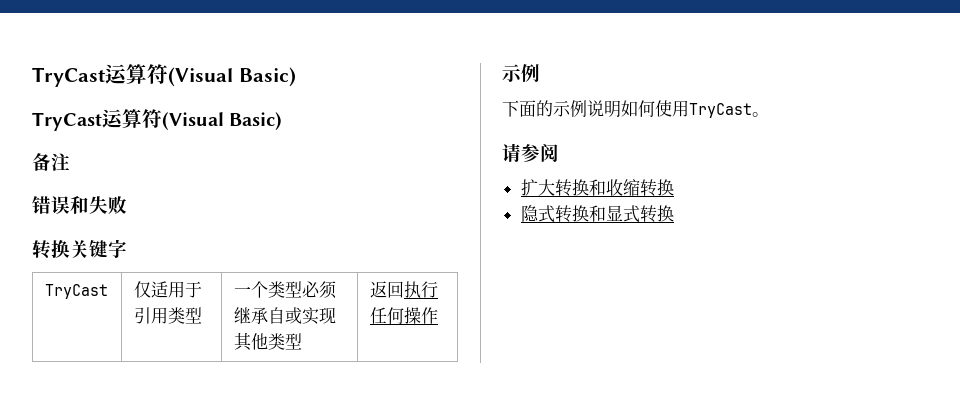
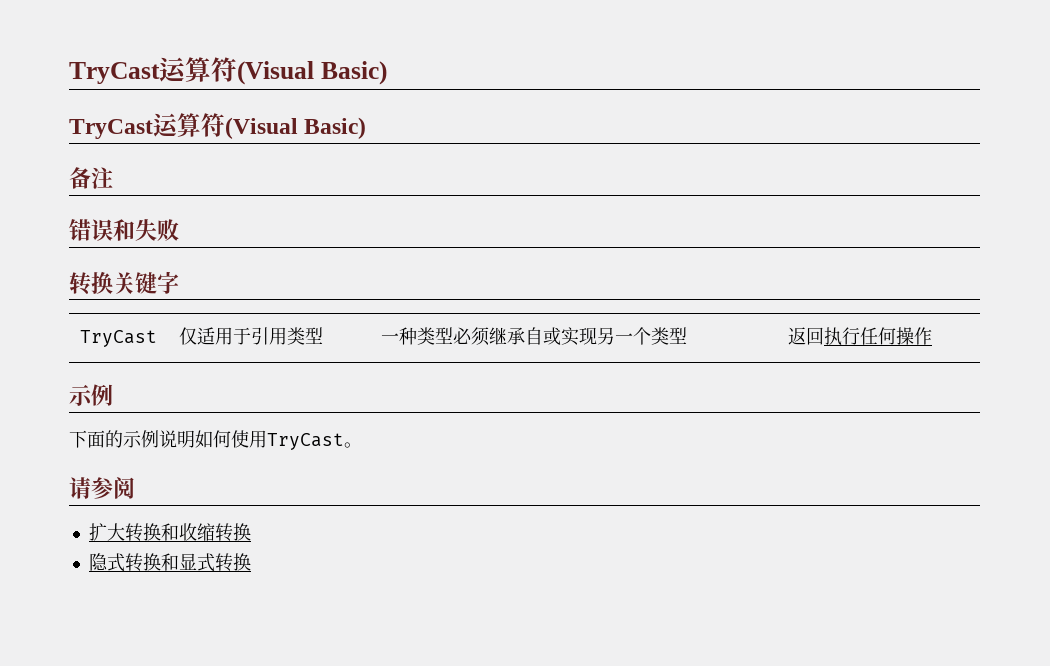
[250,281,268,298] 个 -> [398,327,417,345] 种
[233,332,268,351] 其他 -> [596,327,651,345] 另一个

